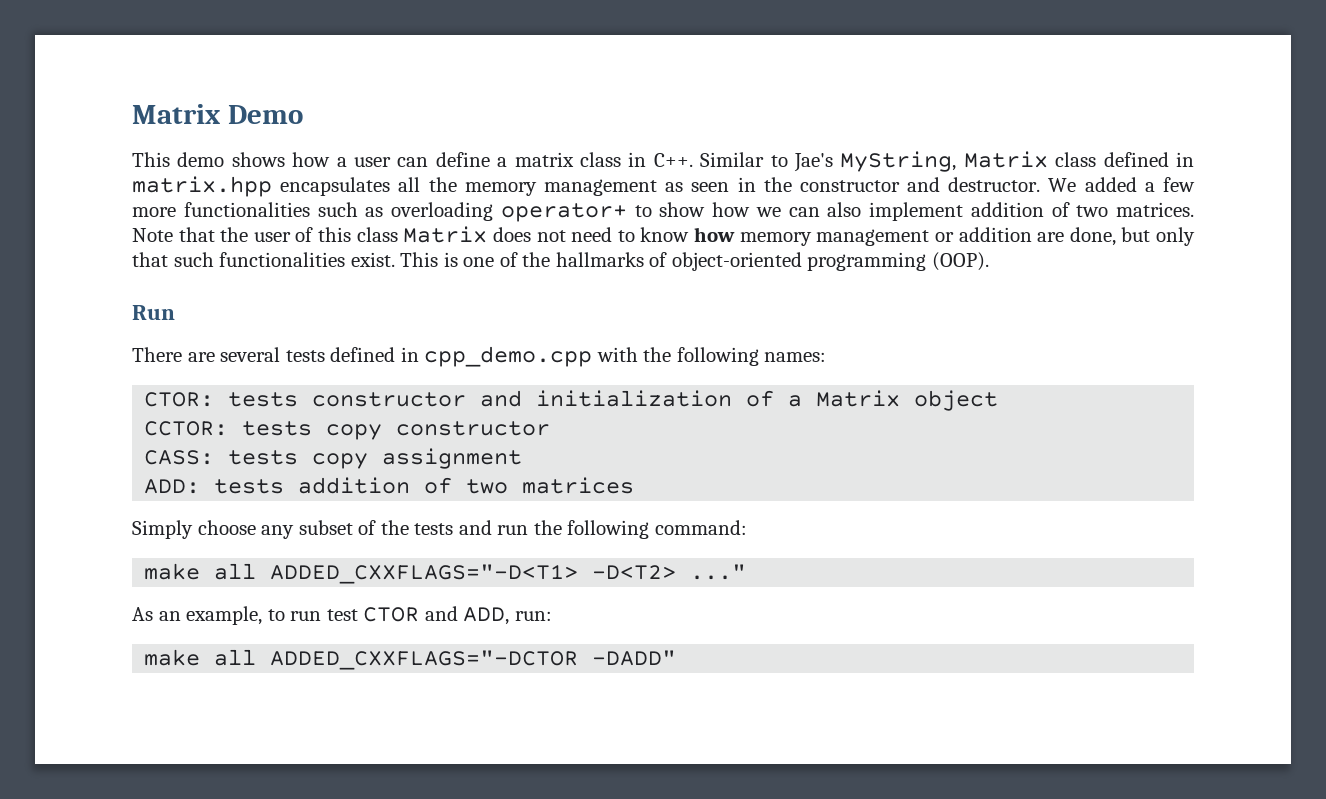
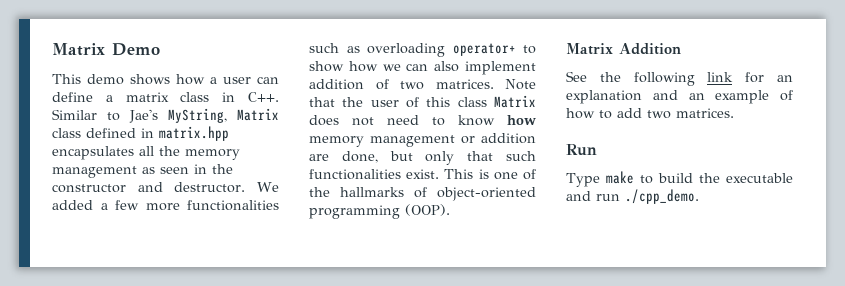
[132,305,175,320] [132,346,827,367] [144,390,999,411] [144,421,551,440] [144,448,523,469] [144,477,635,494] [132,520,747,539] [144,563,747,584] [132,606,552,625] [144,649,677,670] Run // There are several tests defined in cpp_demo.cpp with the following names: // CTOR: tests constructor and initialization of a Matrix object // CCTOR: tests copy constructor // CASS: tests copy assignment // ADD: tests addition of two matrices // Simply choose any subset of the tests and run the following command: // make all ADDED_CXXFLAGS="-D<T1> -D<T2> ..." // As an example, to run test CTOR and ADD, run: // make all ADDED_CXXFLAGS="-DCTOR -DADD" -> [566,43,681,55] [566,71,793,86] [566,90,793,104] [566,108,734,119] [566,144,597,156] [566,171,793,187] [566,189,699,204] Matrix Addition // See the following link for an explanation and an example of how to add two matrices. // Run // Type make to build the executable and run ./cpp_demo.

